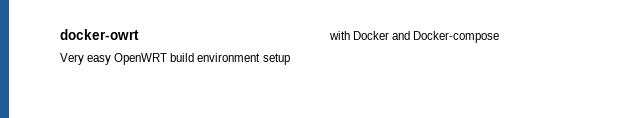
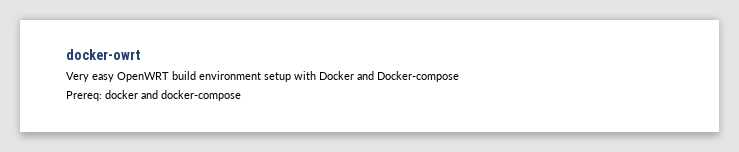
(500, 37) none -> [66,90,241,101] // Prereq: docker and docker-compose

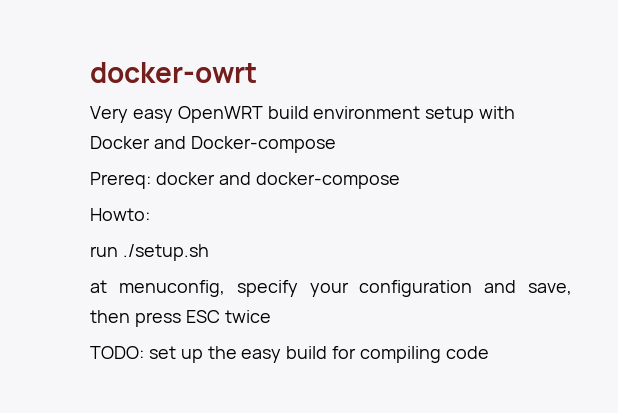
(241, 95) none -> [90,208,150,221] [90,244,209,261] [90,280,572,297] [90,310,271,327] [90,346,489,363] // Howto: // run ./setup.sh // at menuconfig, specify your configuration and save, then press ESC twice // TODO: set up the easy build for compiling code

